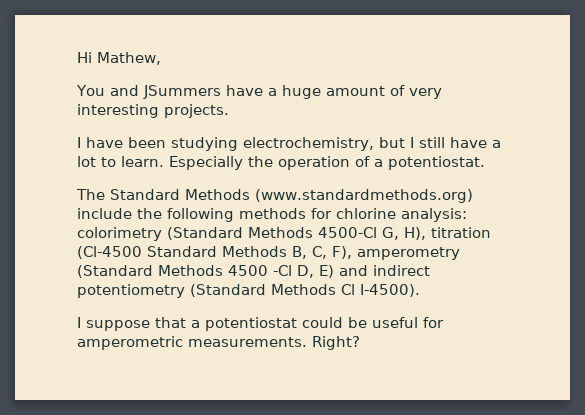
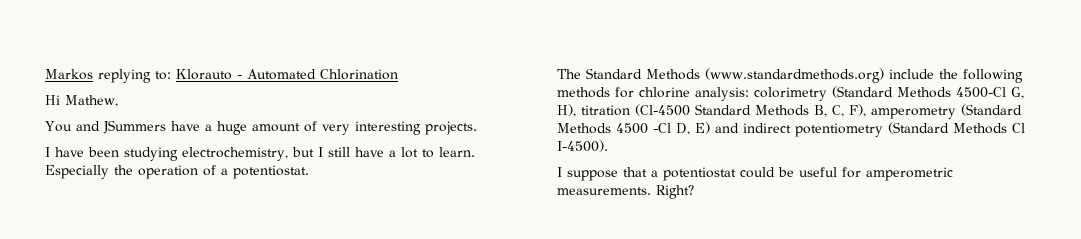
(77, 57) none -> [45,69,398,83] Markos replying to: Klorauto - Automated Chlorination //

